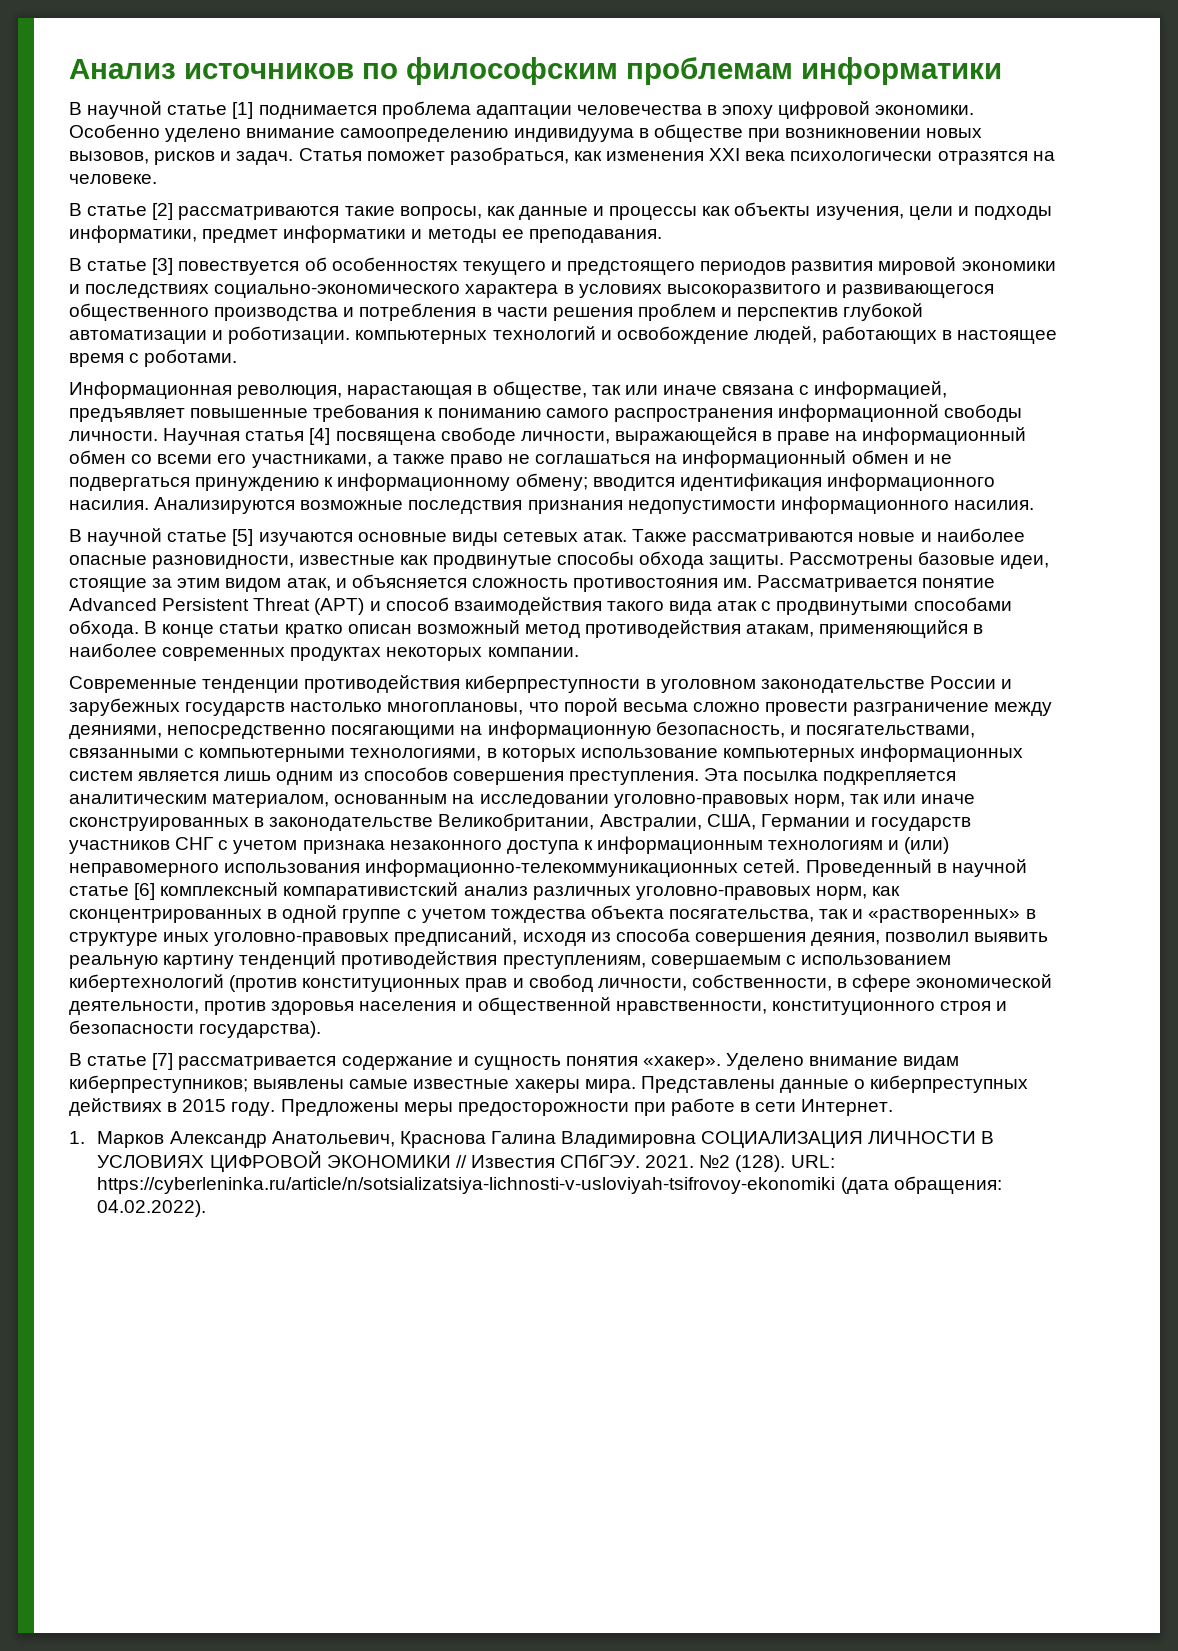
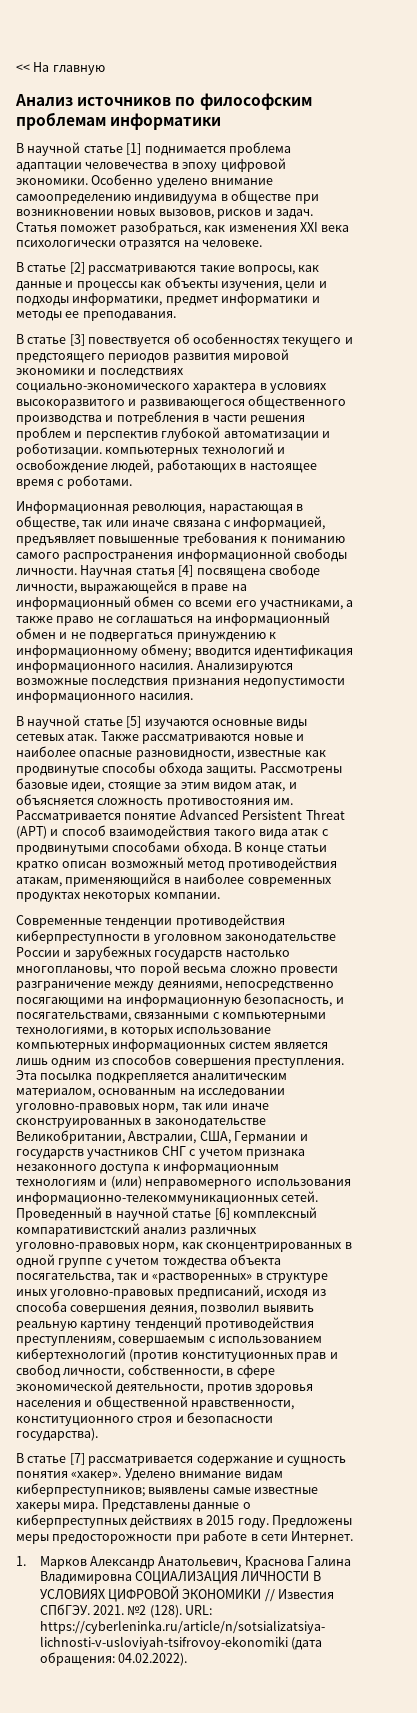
(69, 69) none -> [16,62,105,75] << На главную //

